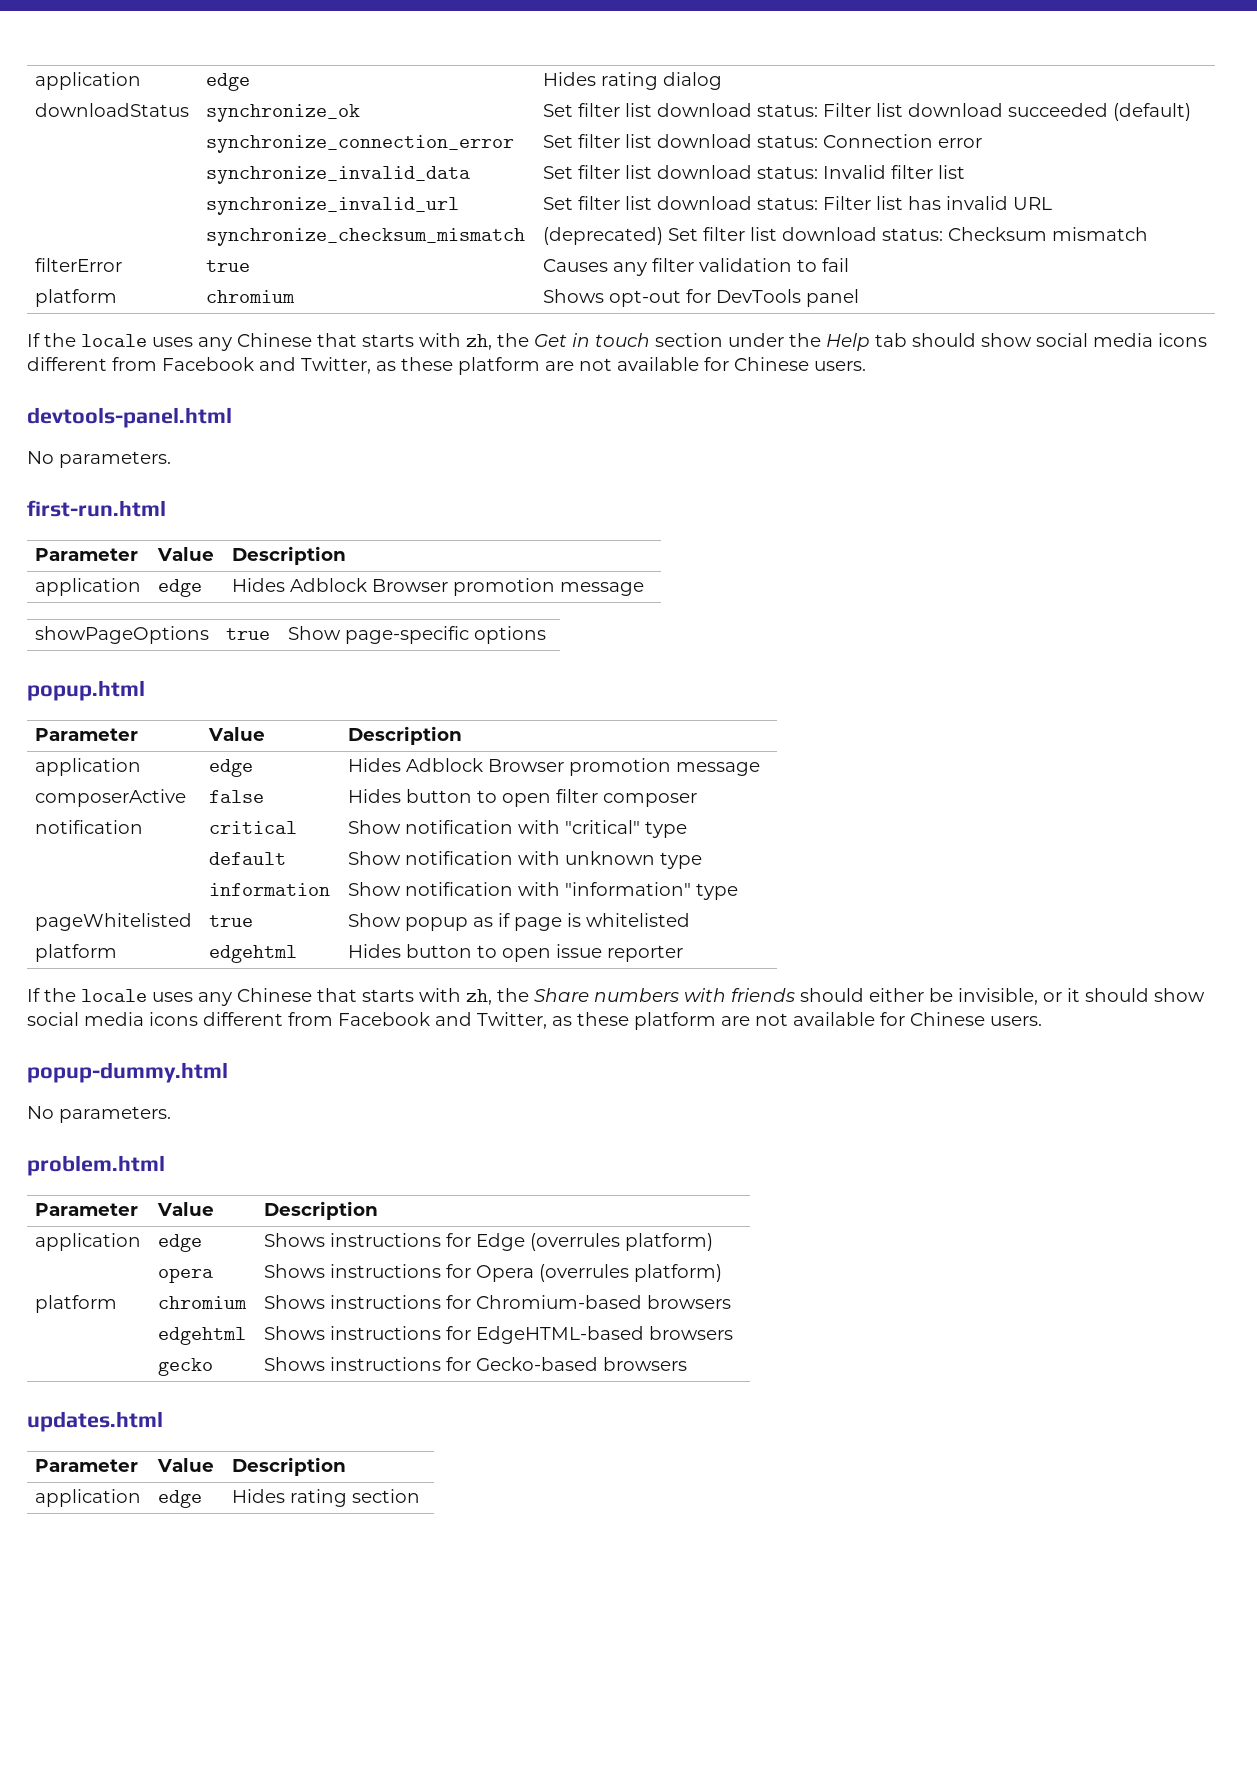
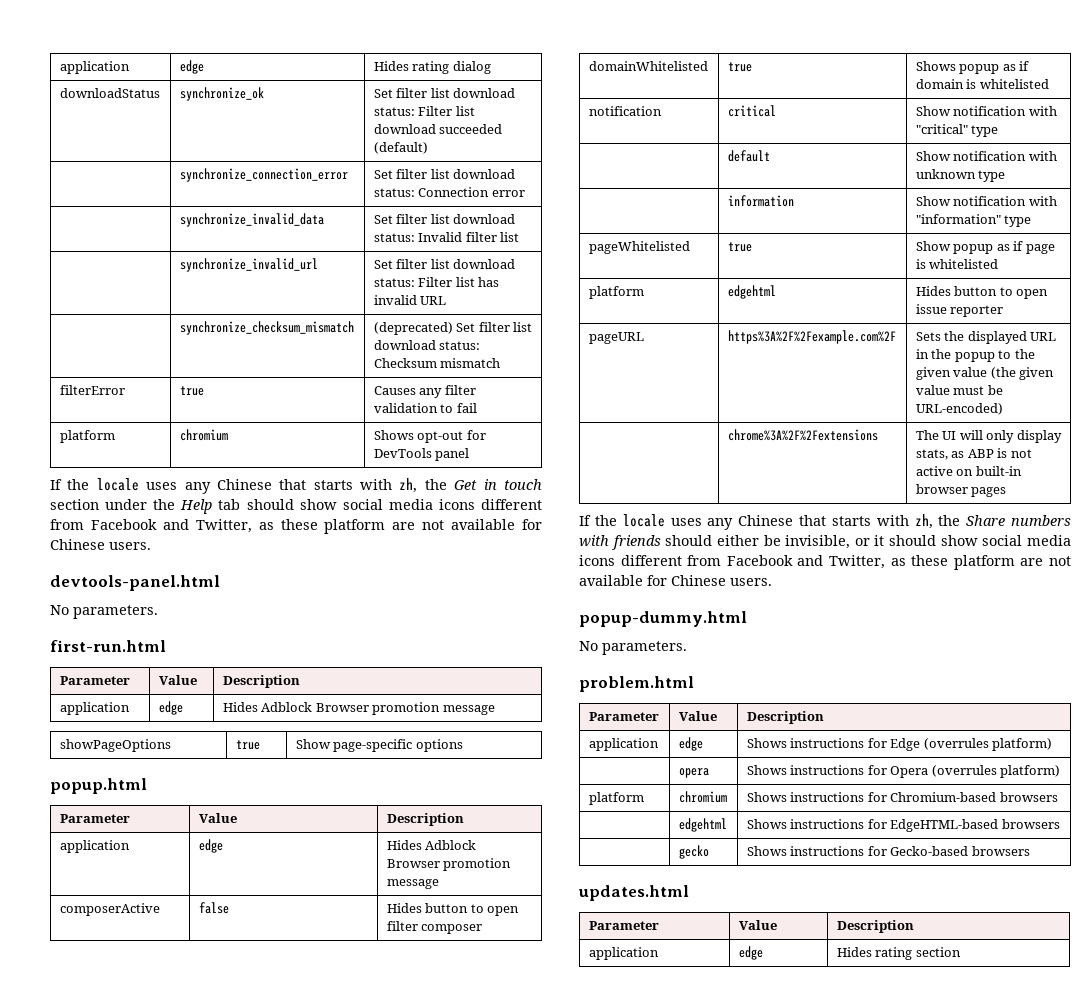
(698, 800) none -> [588,61,708,71] [727,62,752,72] [915,61,1030,74] [915,79,1049,89] // domainWhitelisted | true | Shows popup as if domain is whitelisted
(684, 953) none -> [588,332,644,344] [727,330,896,344] [915,331,1057,344] [915,349,1035,362] [915,367,1055,380] [915,385,1003,395] [915,403,1003,415] [727,429,878,441] [915,430,1062,443] [915,448,1032,460] [915,466,1022,476] [915,484,1007,497] // pageURL | https%3A%2F%2Fexample.com%2F | Sets the displayed URL in the popup to the given value (the given value must be URL-encoded) // | chrome%3A%2F%2Fextensions | The UI will only display stats, as ABP is not active on built-in browser pages

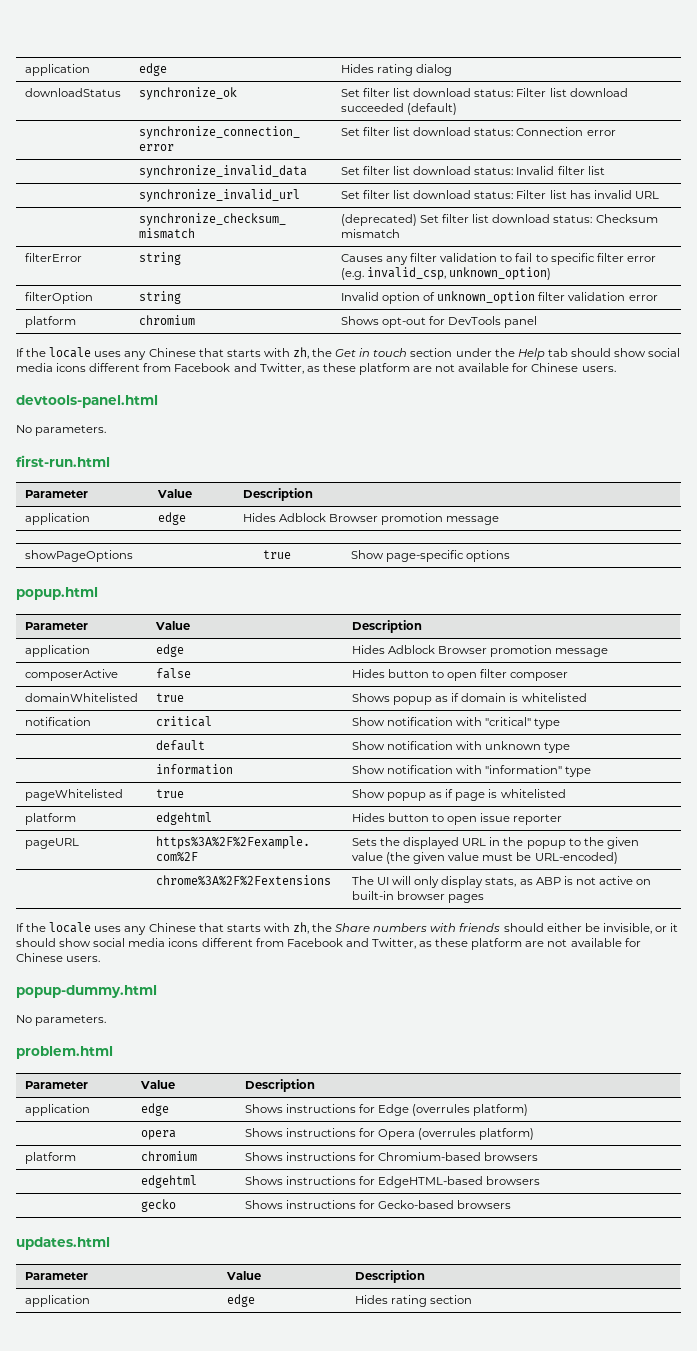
[179,386,204,396] true -> [138,252,181,265] string
(477, 408) none -> [535,253,656,265] [340,267,552,280] [24,292,93,304] [138,291,181,304] [340,291,658,304] to specific filter error (e.g. invalid_csp, unknown_option) // filterOption | string | Invalid option of unknown_option filter validation error

